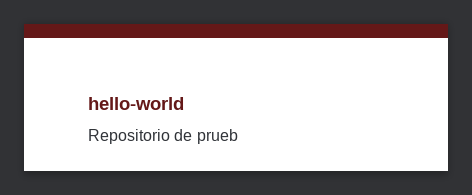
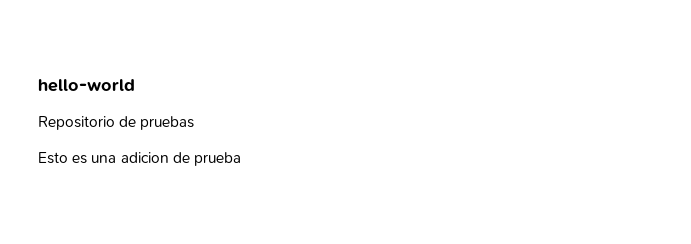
[196,129,238,144] prueb -> [140,116,195,130] [38,152,241,166] pruebas // Esto es una adicion de prueba

